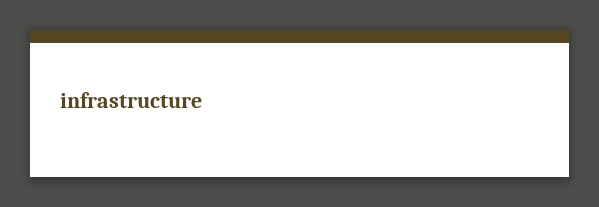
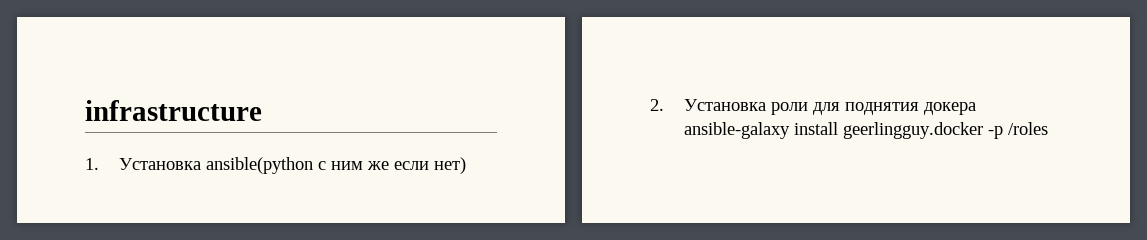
(202, 100) none -> [85,157,466,174] [650,99,976,115] [683,122,1048,139] // 1. Установка ansible(python с ним же если нет) // 2. Установка роли для поднятия докера ansible-galaxy install geerlingguy.docker -p /roles

